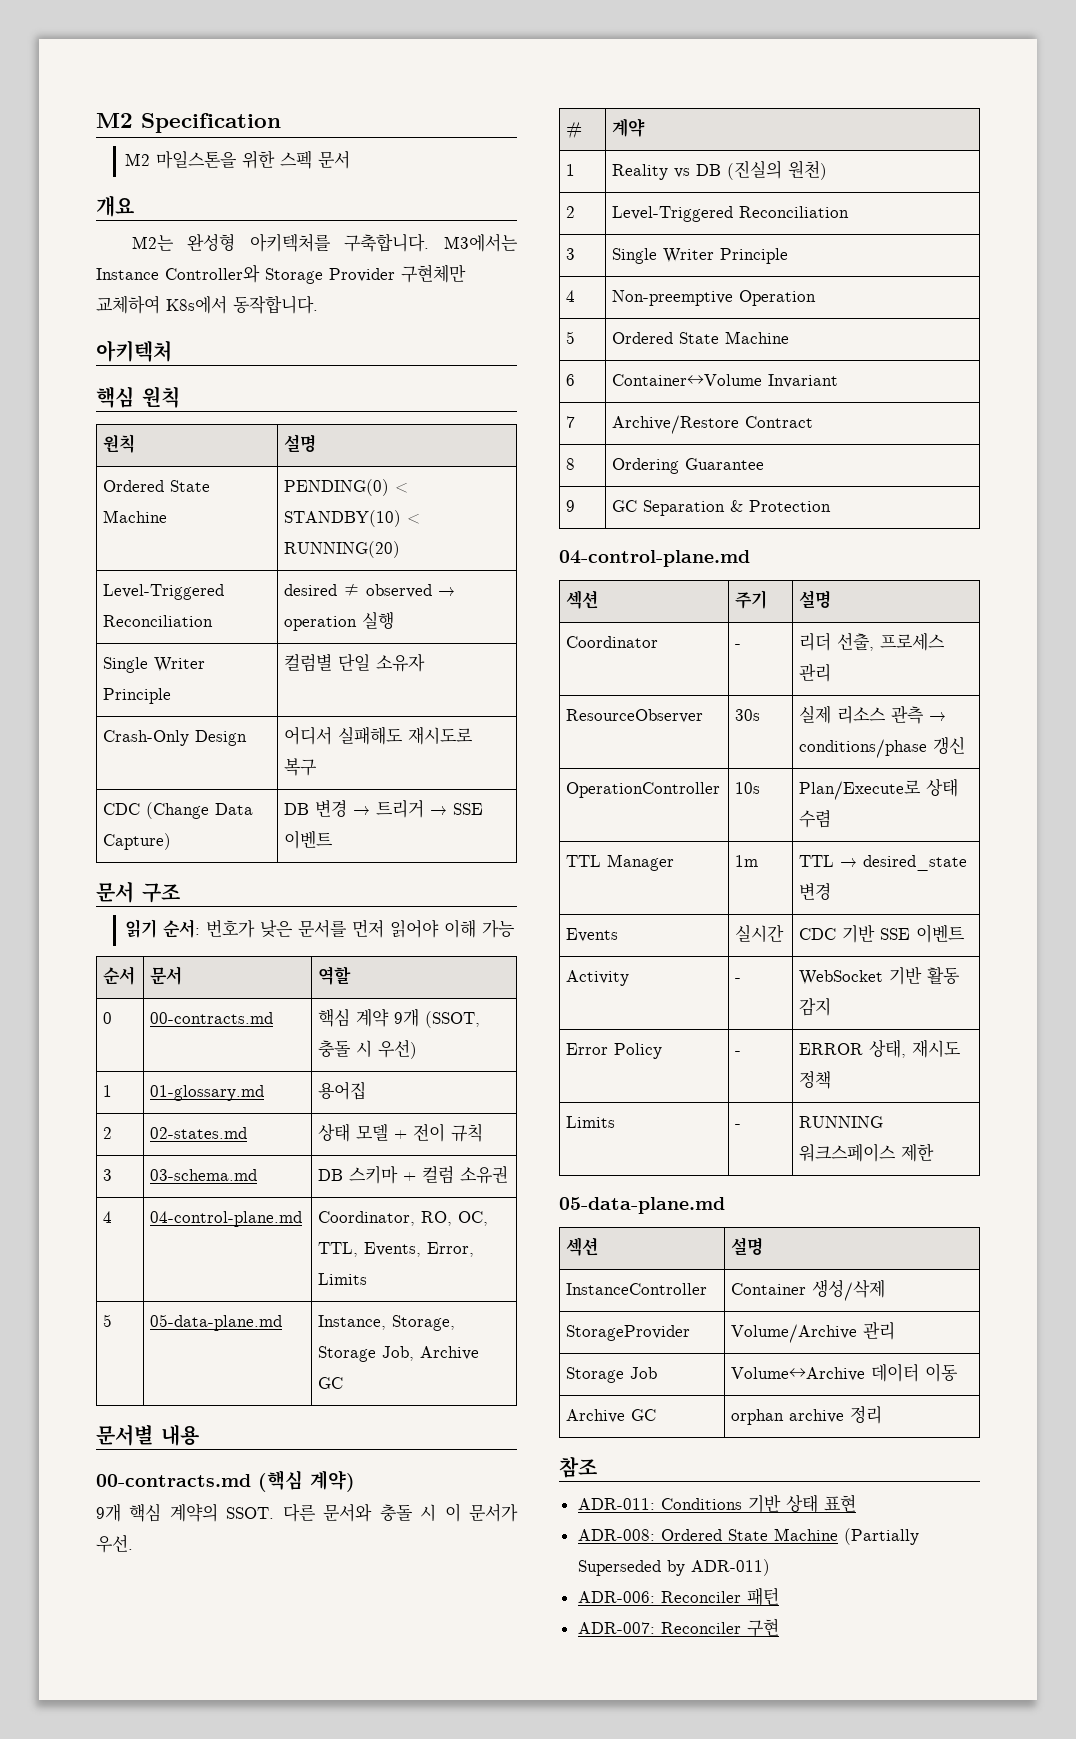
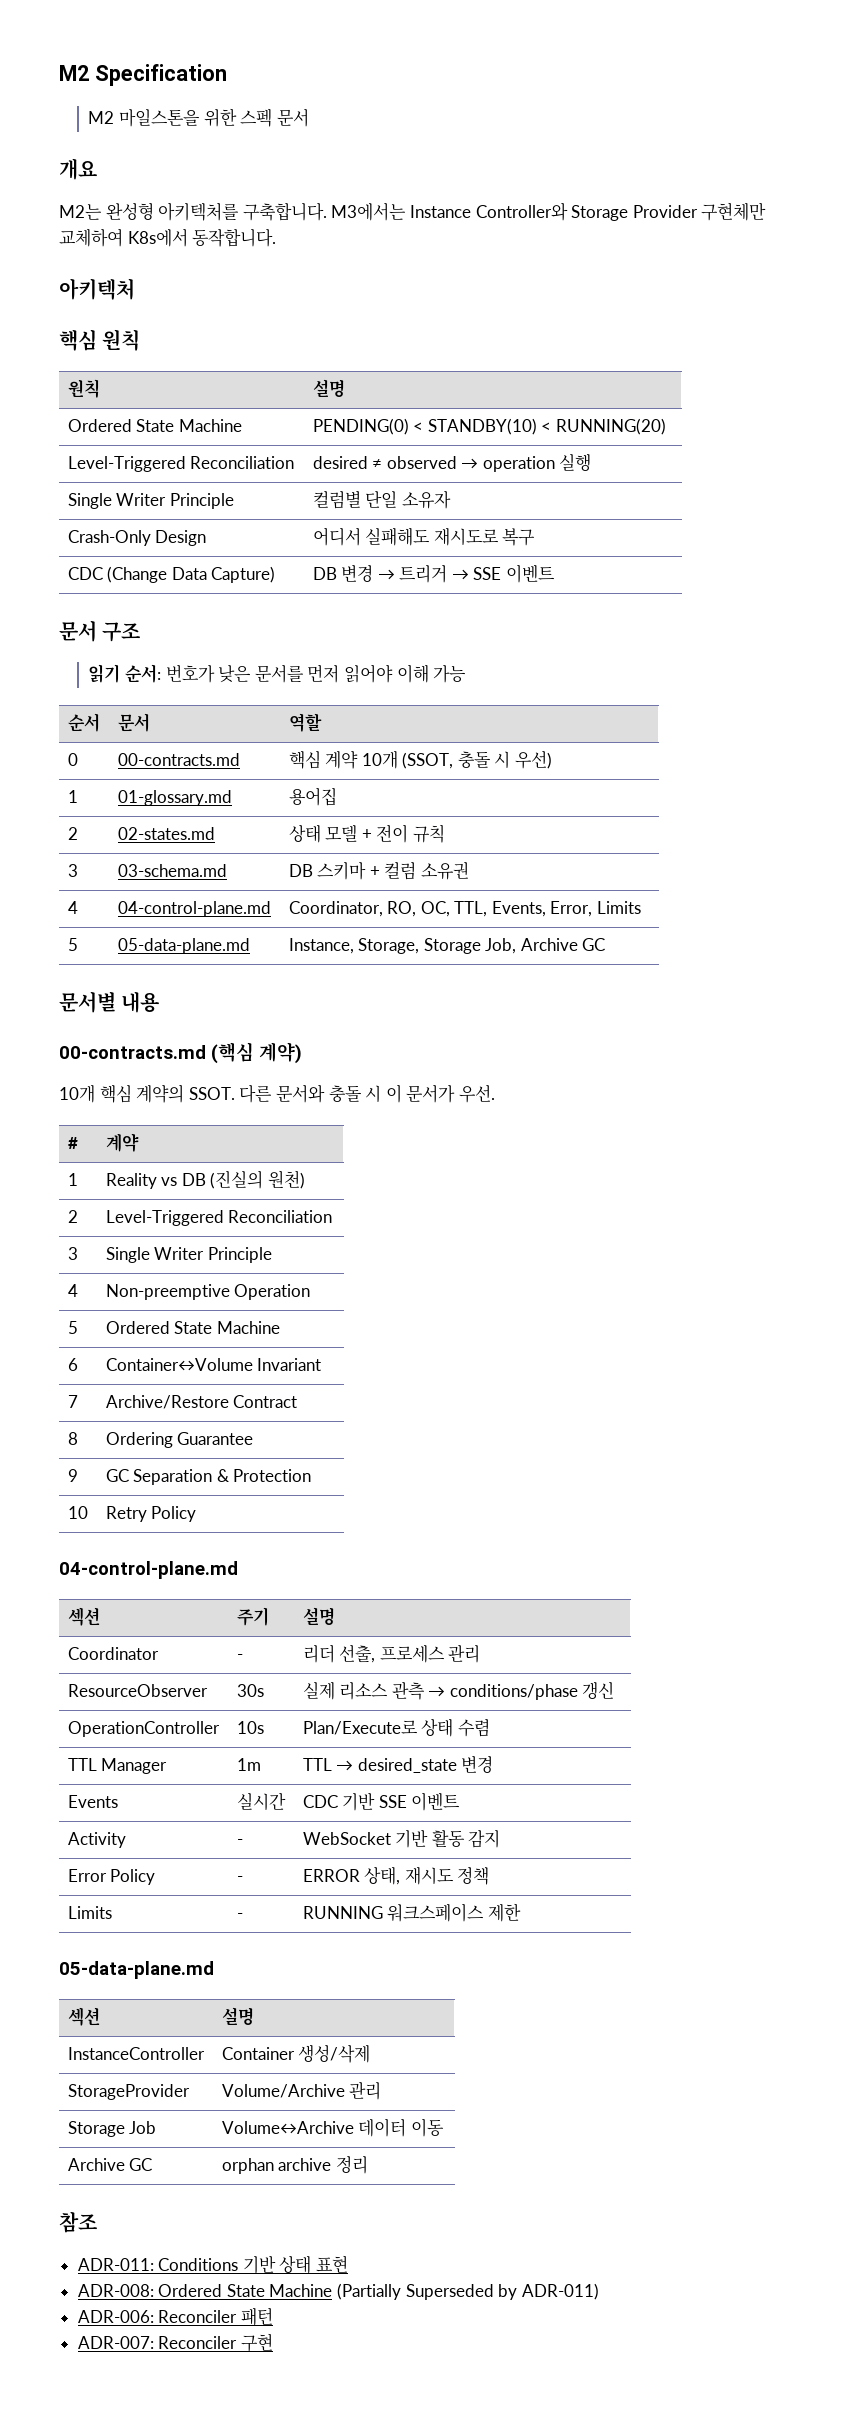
[394,1008,420,1027] 9개 -> [361,750,398,769] 10개
[96,1503,121,1522] 9개 -> [59,1084,95,1103] 10개
(832, 506) none -> [67,1506,88,1519] [105,1506,197,1522] // 10 | Retry Policy

